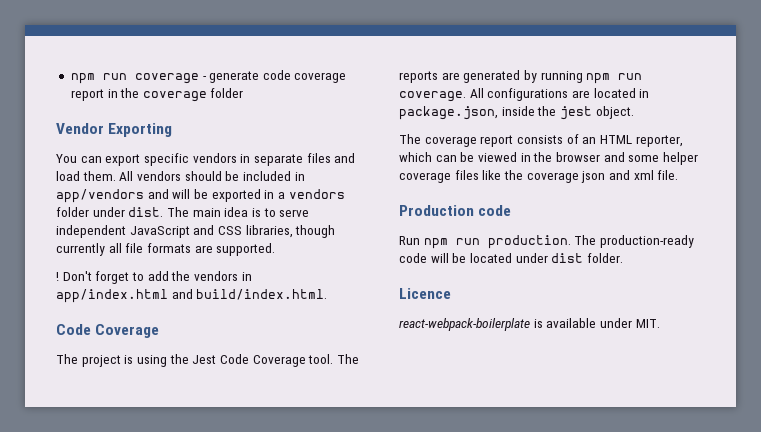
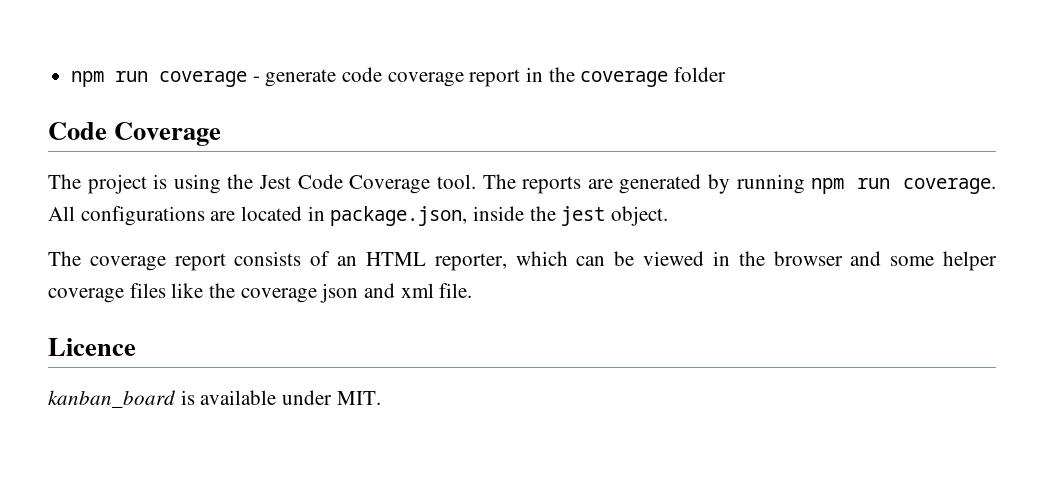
[56,123,173,137] [56,153,356,166] [56,171,305,181] [56,189,345,203] [56,207,310,217] [56,225,336,238] [56,243,276,256] [56,271,252,284] [56,289,328,303] // Vendor Exporting // You can export specific vendors in separate files and load them. All vendors should be included in app/vendors and will be exported in a vendors folder under dist. The main idea is to serve independent JavaScript and CSS libraries, though currently all file formats are supported. // ! Don't forget to add the vendors in app/index.html and build/index.html. -> (727, 74) none
[399,205,512,216] [399,235,694,249] [399,253,623,263] // Production code // Run npm run production. The production-ready code will be located under dist folder. -> (473, 290) none
[399,318,530,331] react-webpack-boilerplate -> [48,390,176,408] kanban_board

